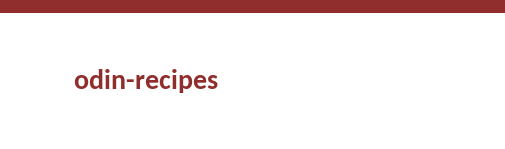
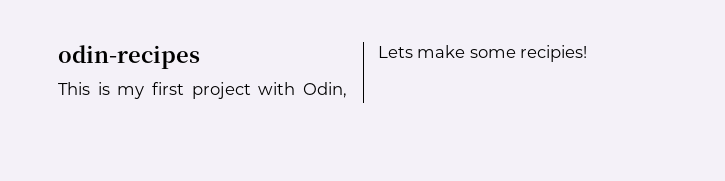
(218, 81) none -> [58,82,347,99] [378,45,588,62] // This is my first project with Odin, Lets make some recipies!

